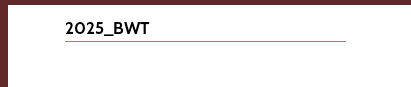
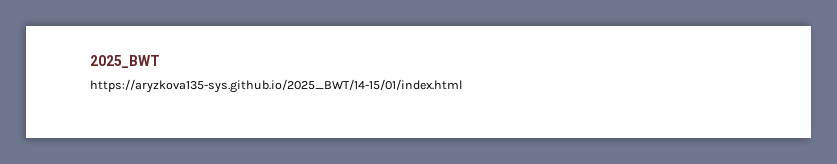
(150, 29) none -> [90,79,463,93] // https://aryzkova135-sys.github.io/2025_BWT/14-15/01/index.html

